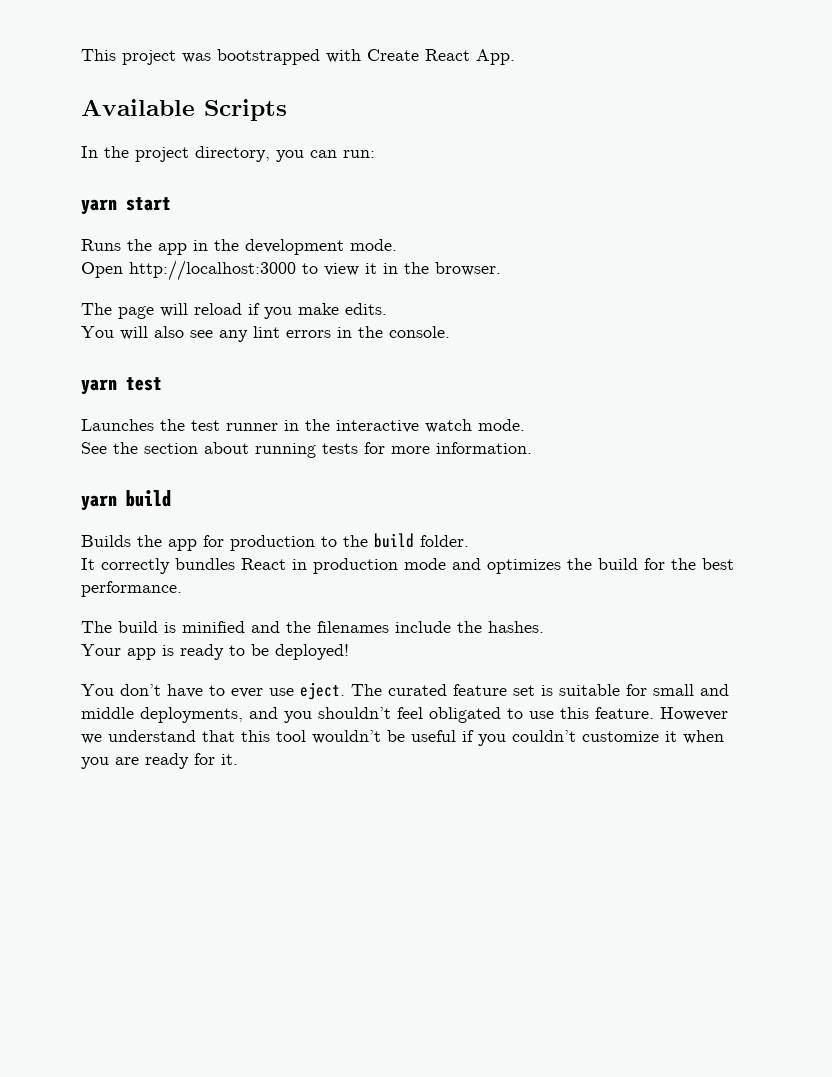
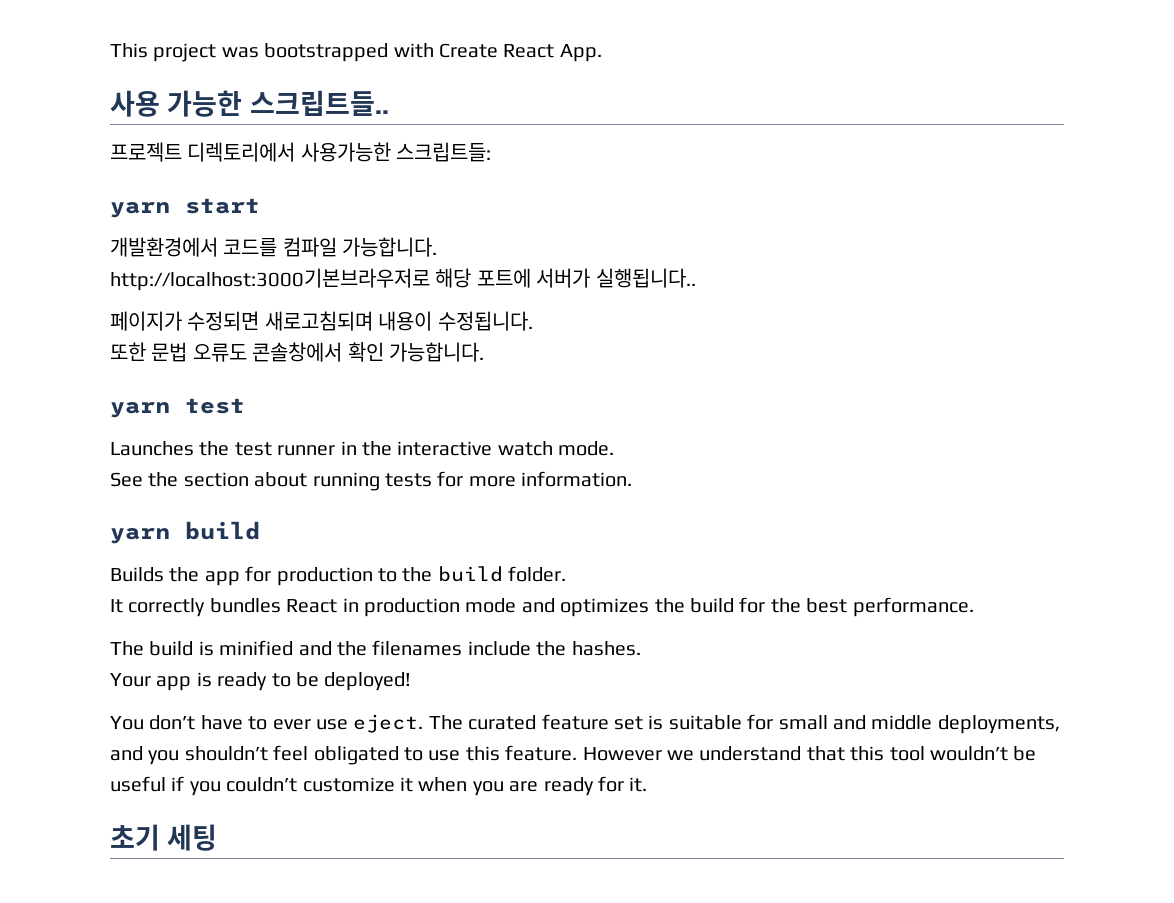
[81,99,287,121] [81,146,375,162] [81,197,171,215] [81,239,397,255] [81,260,501,281] [81,303,387,319] [81,326,450,342] Available Scripts // In the project directory, you can run: // yarn start // Runs the app in the development mode. // Open http://localhost:3000 to view it in the browser. // The page will reload if you make edits. // You will also see any lint errors in the console. -> [110,90,389,117] [110,142,492,162] [110,198,260,218] [110,237,438,257] [110,268,696,291] [110,311,533,331] [110,342,484,362] 사용 가능한 스크립트들.. // 프로젝트 디렉토리에서 사용가능한 스크립트들: // yarn start // 개발환경에서 코드를 컴파일 가능합니다. // http://localhost:3000기본브라우저로 해당 포트에 서버가 실행됩니다.. // 페이지가 수정되면 새로고침되며 내용이 수정됩니다. // 또한 문법 오류도 콘솔창에서 확인 가능합니다.
(238, 759) none -> [110,824,218,851] // 초기 세팅

